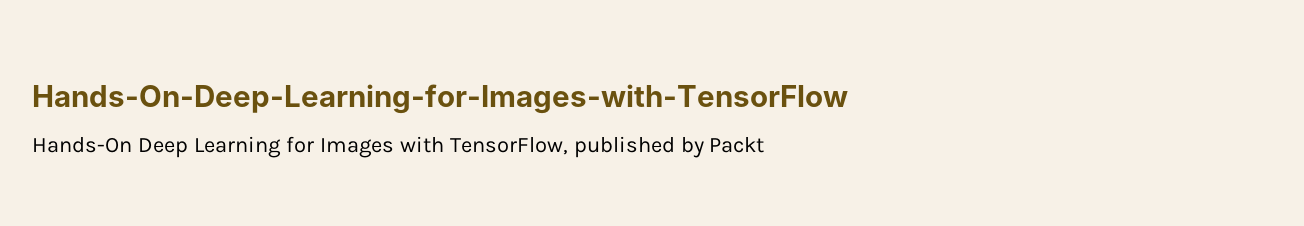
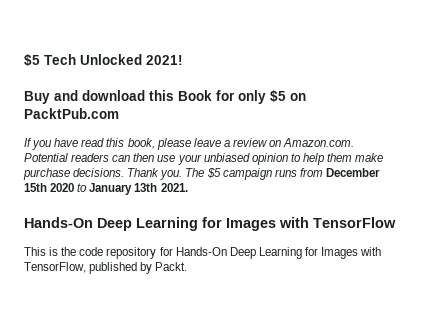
[32,84,848,114] Hands-On-Deep-Learning-for-Images-with-TensorFlow // -> [24,54,183,66] [24,90,306,104] [24,108,119,119] [24,138,355,150] [24,153,384,165] [23,168,380,180] [24,183,188,195] [24,217,396,231] [24,247,173,259] $5 Tech Unlocked 2021! // Buy and download this Book for only $5 on PacktPub.com // If you have read this book, please leave a review on Amazon.com. Potential readers can then use your unbiased opinion to help them make purchase decisions. Thank you. The $5 campaign runs from December 15th 2020 to January 13th 2021. // Hands-On Deep Learning for Images with TensorFlow // This is the code repository for
[709,137,765,153] Packt -> [155,262,188,271] Packt.

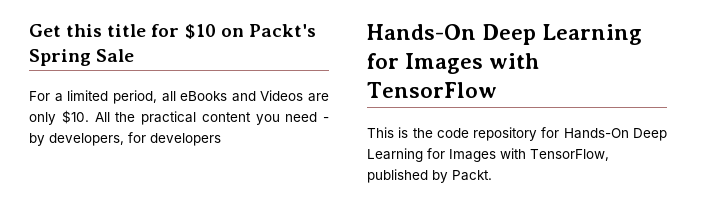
[24,54,183,66] [24,90,306,104] [24,108,119,119] [24,138,355,150] [24,153,384,165] [23,168,380,180] [24,183,188,195] $5 Tech Unlocked 2021! // Buy and download this Book for only $5 on PacktPub.com // If you have read this book, please leave a review on Amazon.com. Potential readers can then use your unbiased opinion to help them make purchase decisions. Thank you. The $5 campaign runs from December 15th 2020 to January 13th 2021. -> [29,24,316,39] [29,49,135,66] [29,90,329,104] [29,110,329,125] [29,132,221,146] Get this title for $10 on Packt's Spring Sale // For a limited period, all eBooks and Videos are only $10. All the practical content you need - by developers, for developers

